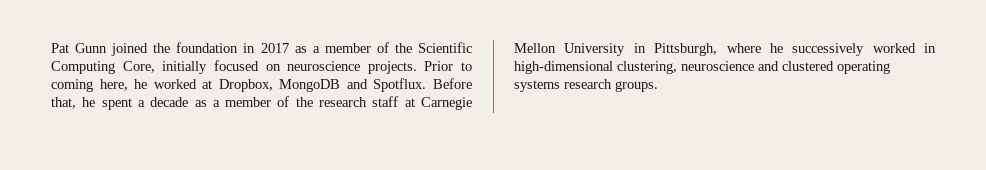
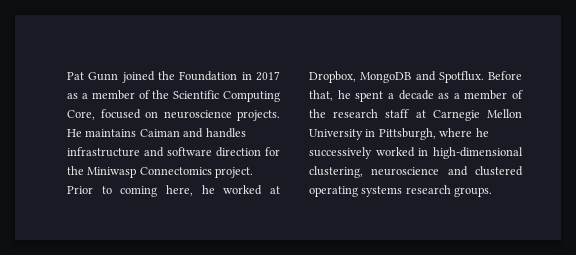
[176,42,239,53] foundation -> [179,71,238,81] Foundation
[162,61,208,74] initially -> (95, 115) none
(417, 67) none -> [67,128,246,138] [67,147,280,157] [67,166,254,178] He maintains Caiman and handles infrastructure and software direction for the Miniwasp Connectomics project.

